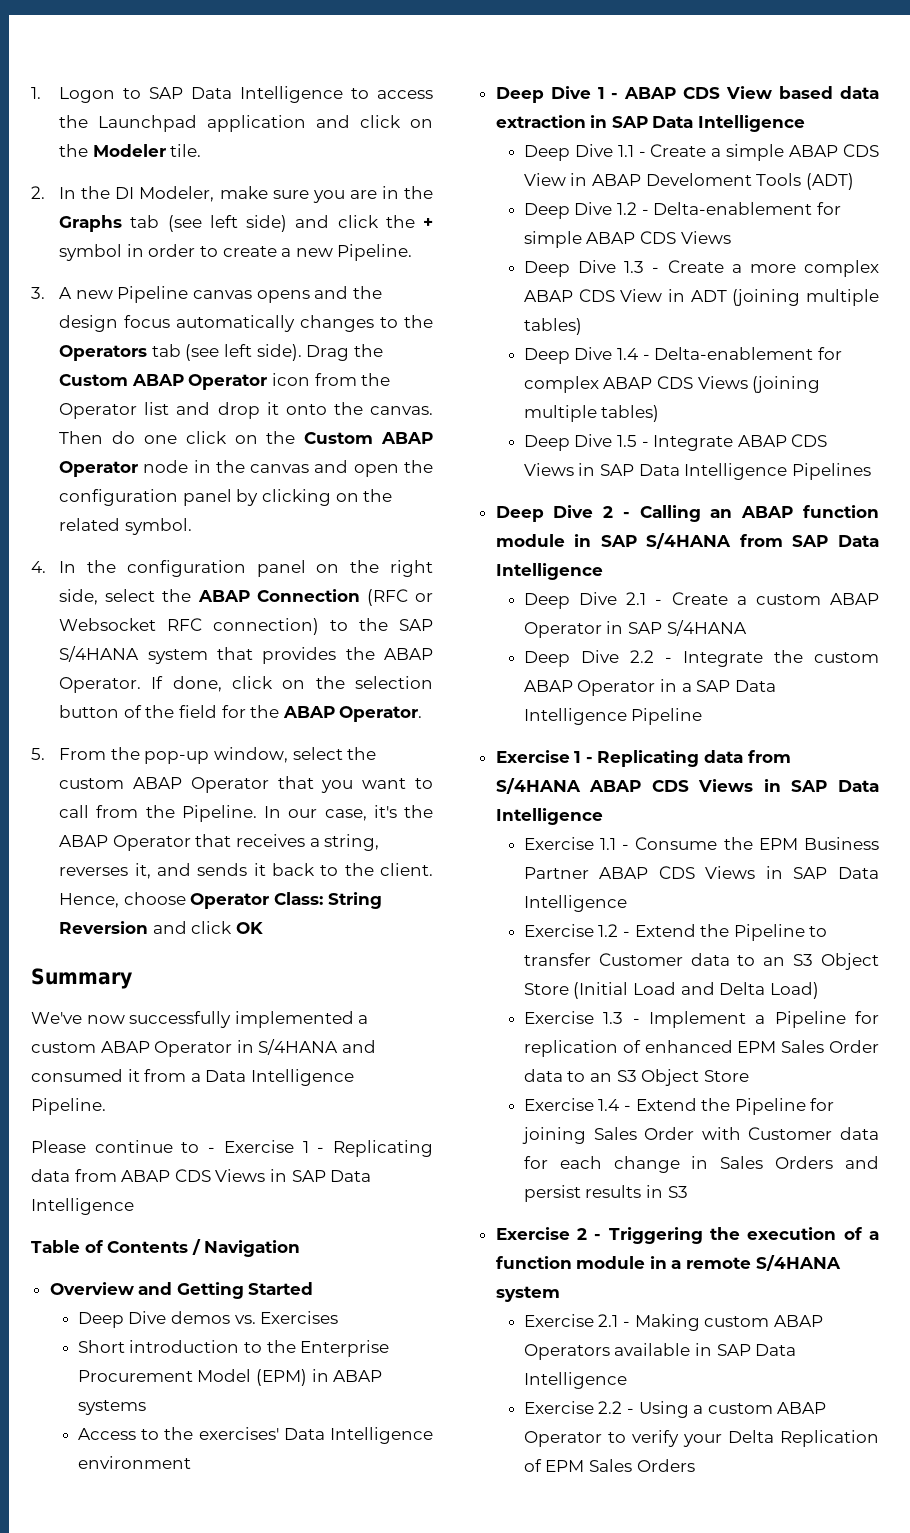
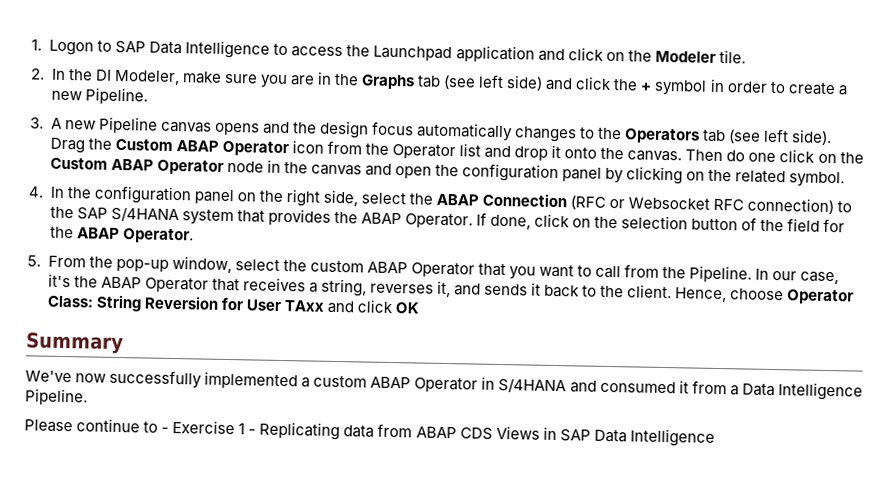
(149, 927) none -> [220,297,324,312] for User TAxx
[31,1239,301,1257] [49,1282,314,1299] [77,1311,339,1328] [77,1340,390,1357] [77,1369,383,1386] [77,1400,146,1415] [77,1427,433,1444] [77,1456,191,1469] [495,86,879,103] [495,115,806,132] [523,144,879,161] [523,173,854,190] [523,202,841,219] [523,231,731,248] [523,260,879,277] [523,289,879,306] [523,318,582,335] [523,347,842,364] [523,376,821,393] [523,405,660,422] [523,434,828,451] [523,463,871,480] [495,505,879,522] [495,533,879,549] [495,563,603,580] [523,592,879,609] [523,620,747,638] [523,650,879,667] [523,679,776,696] [523,708,703,725] [495,750,791,767] [495,778,879,794] [495,808,603,825] [523,837,879,850] [523,866,879,879] [523,895,627,912] [523,924,828,941] [523,953,879,970] [523,982,819,999] [523,1011,879,1028] [523,1040,879,1057] [523,1069,749,1086] [523,1098,835,1115] [521,1127,879,1144] [523,1156,879,1173] [523,1185,688,1202] [495,1227,879,1244] [495,1255,841,1271] [495,1286,560,1302] [523,1314,823,1331] [523,1343,797,1360] [523,1372,627,1389] [523,1401,827,1418] [523,1430,879,1447] [523,1459,695,1472] // Table of Contents / Navigation // Overview and Getting Started // Deep Dive demos vs. Exercises // Short introduction to the Enterprise Procurement Model (EPM) in ABAP systems // Access to the exercises' Data Intelligence environment // Deep Dive 1 - ABAP CDS View based data extraction in SAP Data Intelligence // Deep Dive 1.1 - Create a simple ABAP CDS View in ABAP Develoment Tools (ADT) // Deep Dive 1.2 - Delta-enablement for simple ABAP CDS Views // Deep Dive 1.3 - Create a more complex ABAP CDS View in ADT (joining multiple tables) // Deep Dive 1.4 - Delta-enablement for complex ABAP CDS Views (joining multiple tables) // Deep Dive 1.5 - Integrate ABAP CDS Views in SAP Data Intelligence Pipelines // Deep Dive 2 - Calling an ABAP function module in SAP S/4HANA from SAP Data Intelligence // Deep Dive 2.1 - Create a custom ABAP Operator in SAP S/4HANA // Deep Dive 2.2 - Integrate the custom ABAP Operator in a SAP Data Intelligence Pipeline // Exercise 1 - Replicating data from S/4HANA ABAP CDS Views in SAP Data Intelligence // Exercise 1.1 - Consume the EPM Business Partner ABAP CDS Views in SAP Data Intelligence // Exercise 1.2 - Extend the Pipeline to transfer Customer data to an S3 Object Store (Initial Load and Delta Load) // Exercise 1.3 - Implement a Pipeline for replication of enhanced EPM Sales Order data to an S3 Object Store // Exercise 1.4 - Extend the Pipeline for joining Sales Order with Customer data for each change in Sales Orders and persist results in S3 // Exercise 2 - Triggering the execution of a function module in a remote S/4HANA system // Exercise 2.1 - Making custom ABAP Operators available in SAP Data Intelligence // Exercise 2.2 - Using a custom ABAP Operator to verify your Delta Replication of EPM Sales Orders -> (715, 437) none

